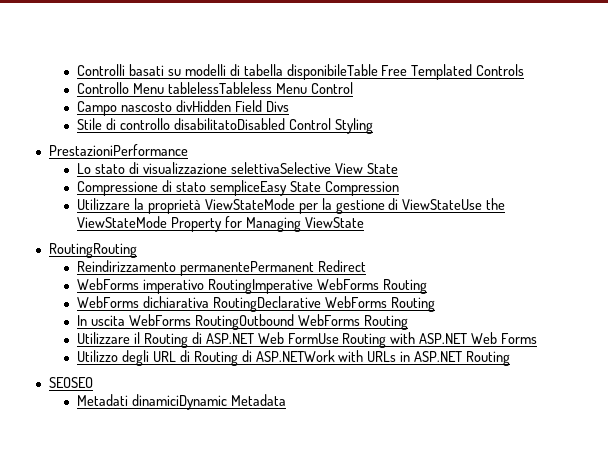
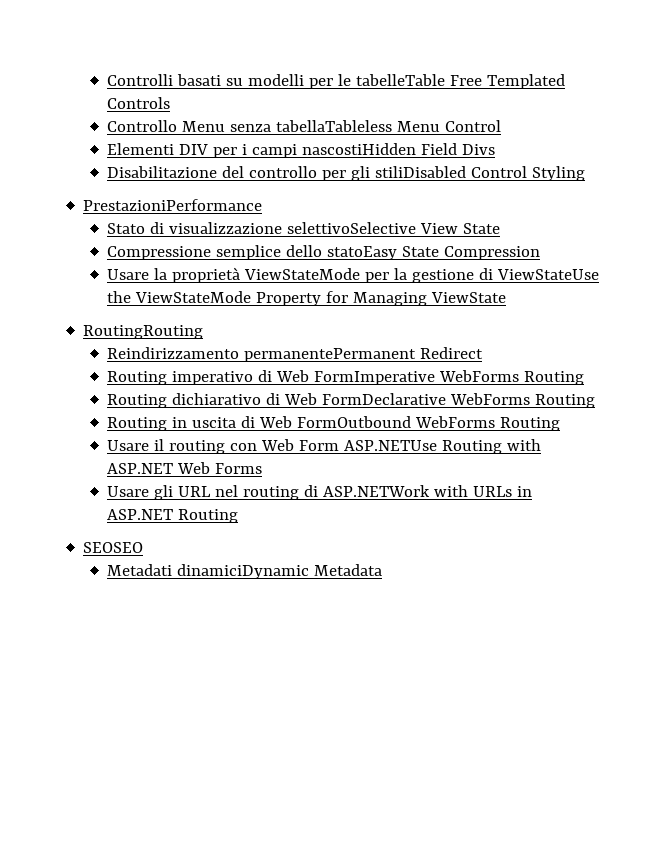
[229,64,378,80] di tabella disponibileTable -> [309,74,446,89] per le tabelleTable
[167,82,272,94] tablelessTableless -> [230,120,393,132] senza tabellaTableless
[77,100,289,116] [77,118,285,130] Campo nascosto divHidden Field Divs // Stile di controllo disabilitatoDisabled -> [107,143,496,158] [107,166,467,181] Elementi DIV per i campi nascostiHidden Field Divs // Disabilitazione del controllo per gli stiliDisabled
[77,163,125,174] Lo stato -> [107,223,146,234] Stato
[230,162,331,174] selettivaSelective -> [287,222,417,234] selettivoSelective
[161,180,287,196] di stato sempliceEasy -> [216,245,398,260] semplice dello statoEasy
[77,198,131,210] Utilizzare -> [107,269,150,280] Usare
[77,278,427,294] [77,296,435,312] [77,314,408,330] [77,332,339,348] WebForms imperativo RoutingImperative WebForms Routing // WebForms dichiarativa RoutingDeclarative WebForms Routing // In uscita WebForms RoutingOutbound WebForms Routing // Utilizzare il Routing di ASP.NET Web FormUse -> [107,370,585,385] [107,393,596,408] [107,416,561,431] [107,439,438,454] Routing imperativo di Web FormImperative WebForms Routing // Routing dichiarativo di Web FormDeclarative WebForms Routing // Routing in uscita di Web FormOutbound WebForms Routing // Usare il routing con Web Form ASP.NETUse
[77,350,238,366] Utilizzo degli URL di Routing -> [107,485,300,500] Usare gli URL nel routing

